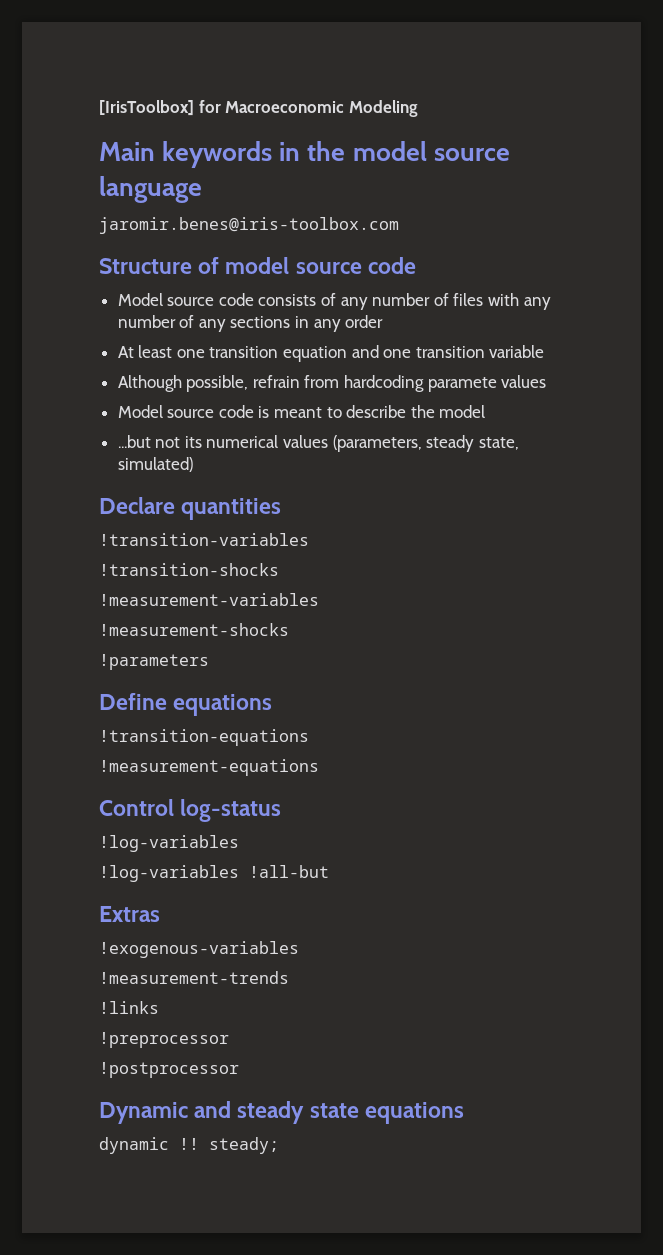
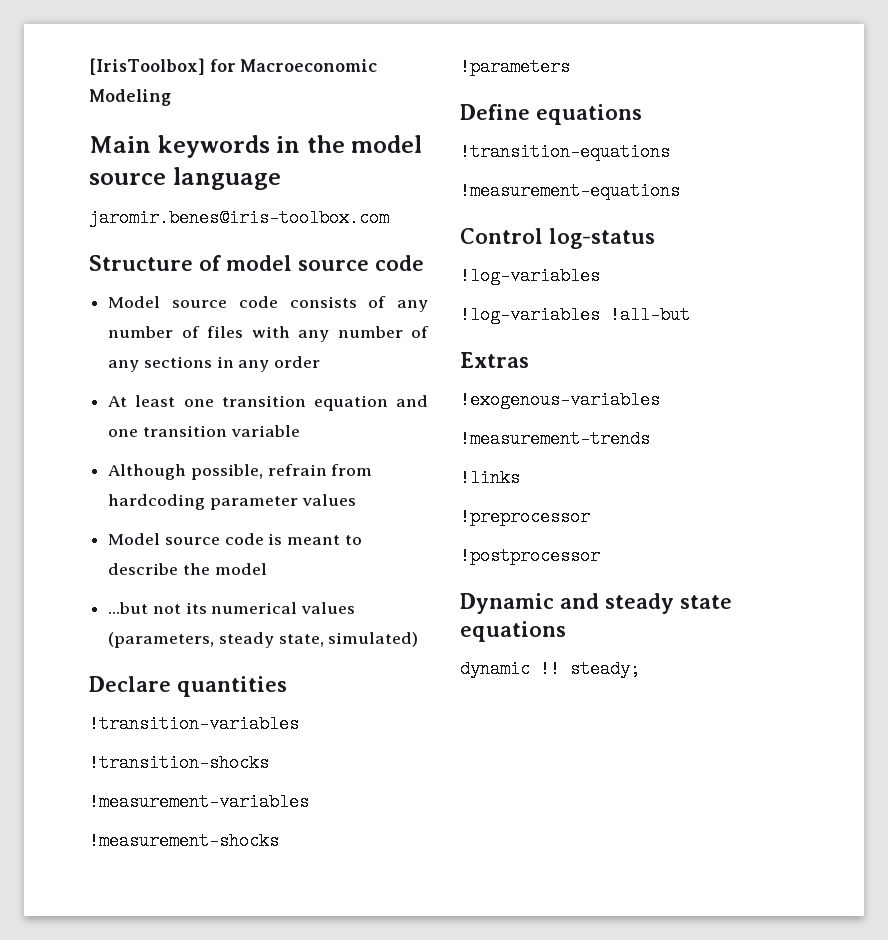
[427,377,497,392] paramete -> [209,496,298,510] parameter

